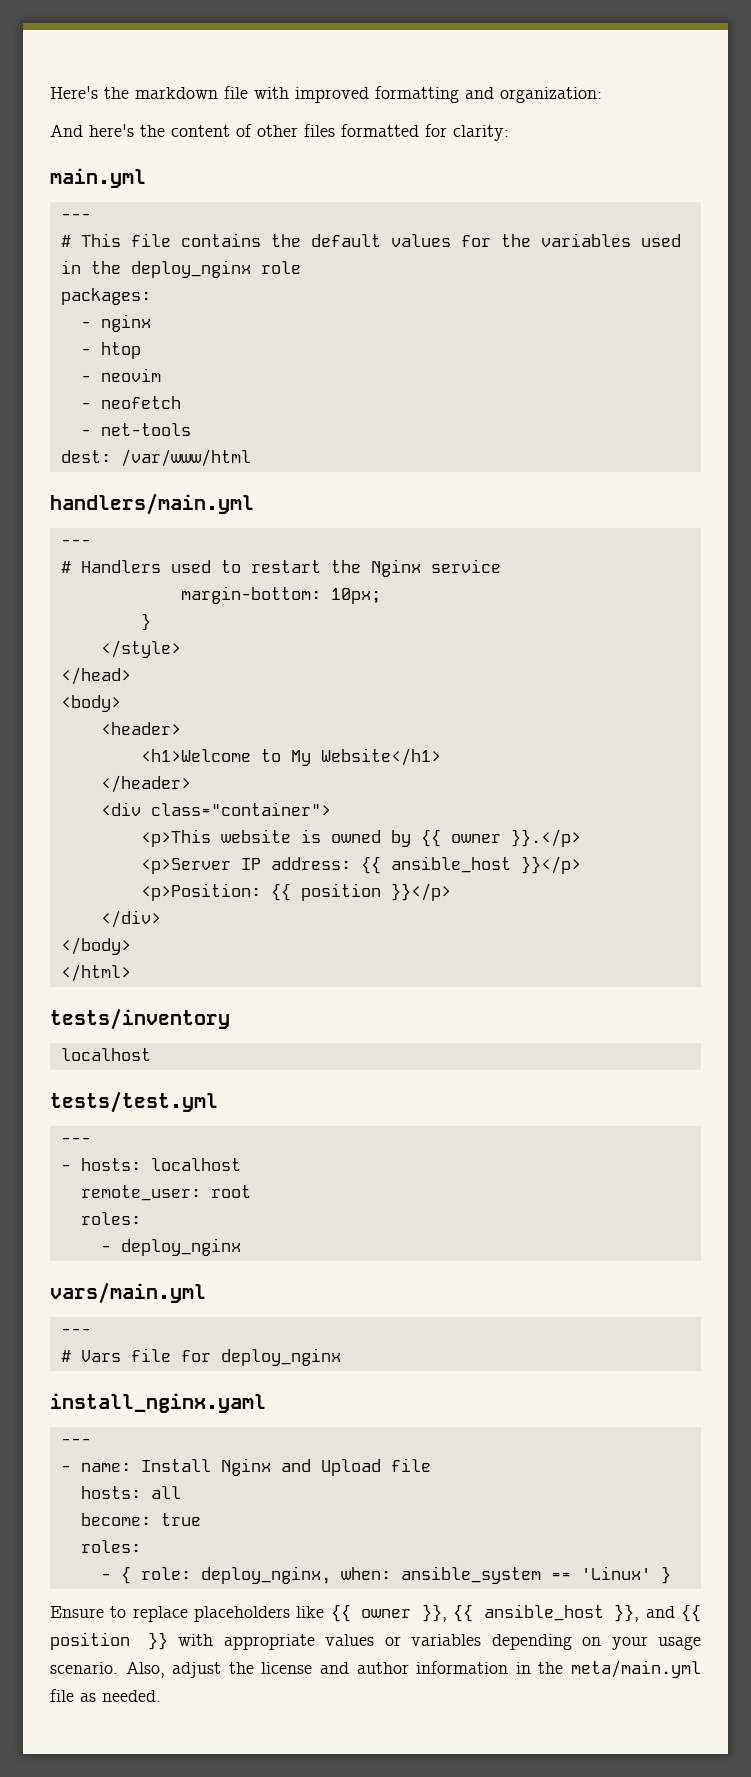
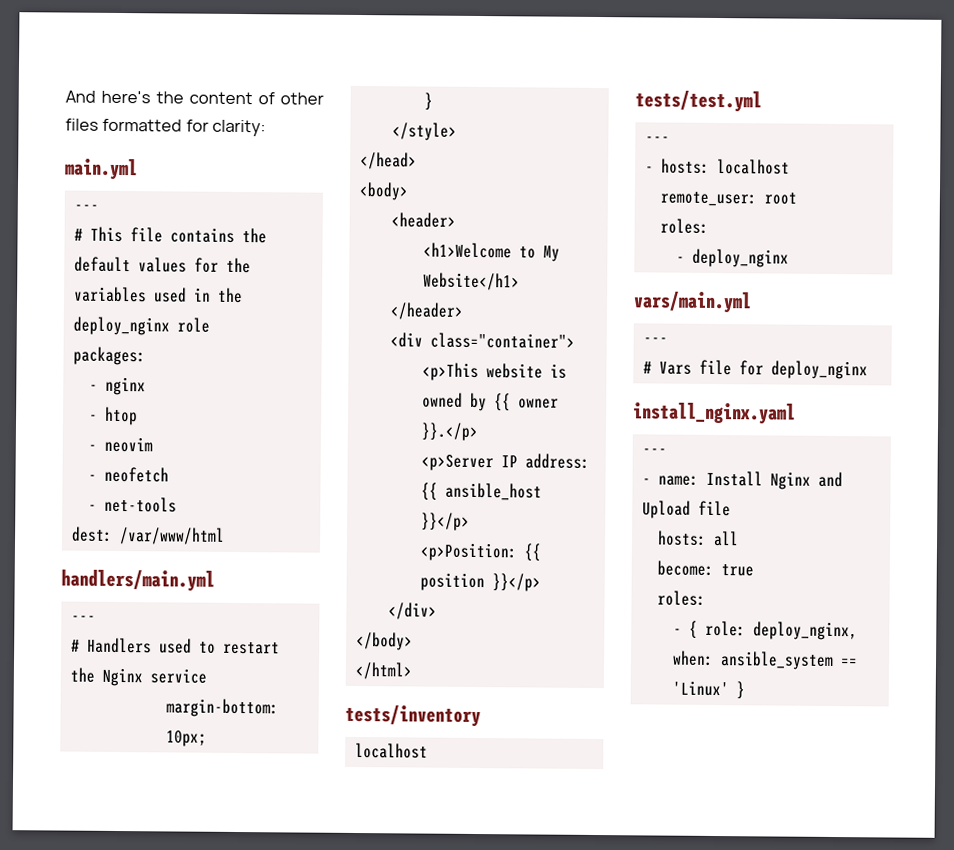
[50,86,602,103] Here's the markdown file with improved formatting and organization: // -> (65, 96) none
[50,1604,702,1622] [50,1632,701,1650] [50,1660,702,1678] [50,1689,161,1702] // Ensure to replace placeholders like {{ owner }}, {{ ansible_host }}, and {{ position }} with appropriate values or variables depending on your usage scenario. Also, adjust the license and author information in the meta/main.yml file as needed. -> (745, 690) none

